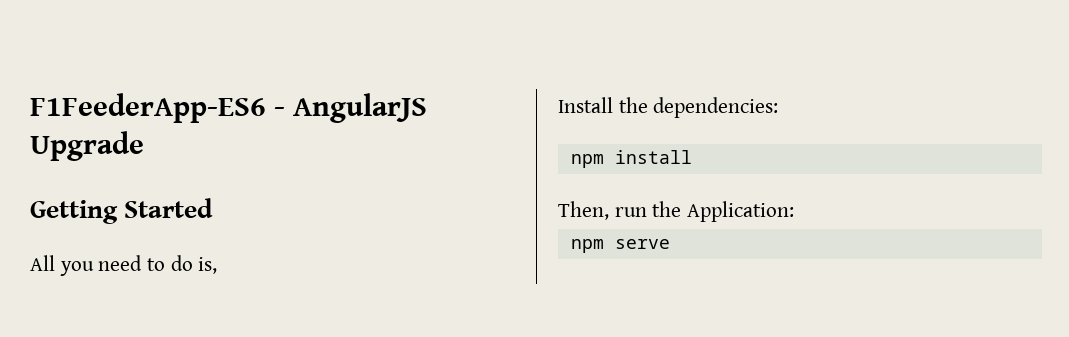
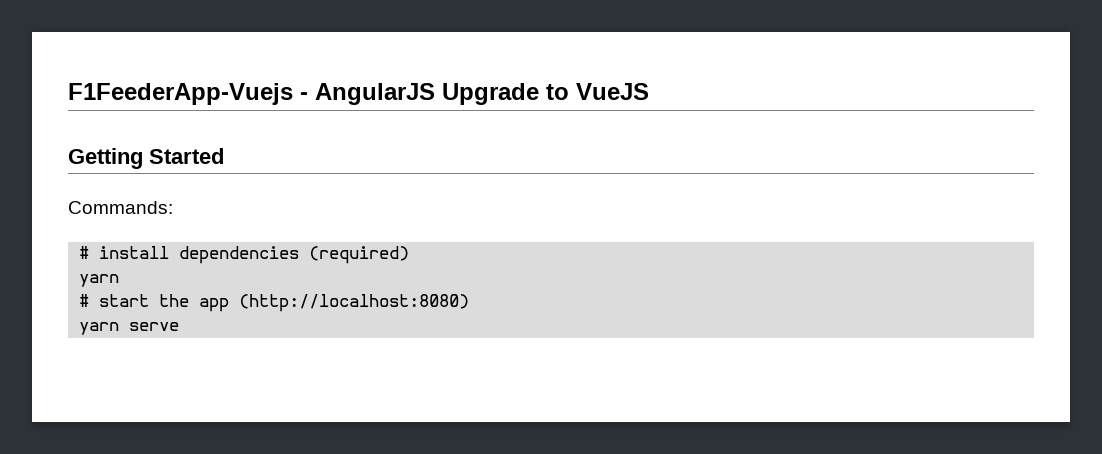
[30,93,266,123] F1FeederApp-ES6 -> [68,83,293,105] F1FeederApp-Vuejs
(144, 146) none -> [546,83,649,100] to VueJS
[30,255,218,276] [558,97,779,118] [570,150,692,168] [558,201,795,222] [570,239,604,253] All you need to do is, // Install the dependencies: // npm install // Then, run the Application: // npm -> [68,201,173,214] [79,246,410,264] [79,274,120,287] [79,294,470,312] [79,322,120,335] Commands: // # install dependencies (required) // yarn // # start the app (http://localhost:8080) // yarn

